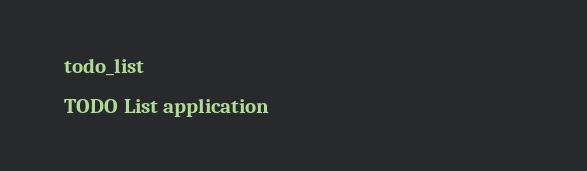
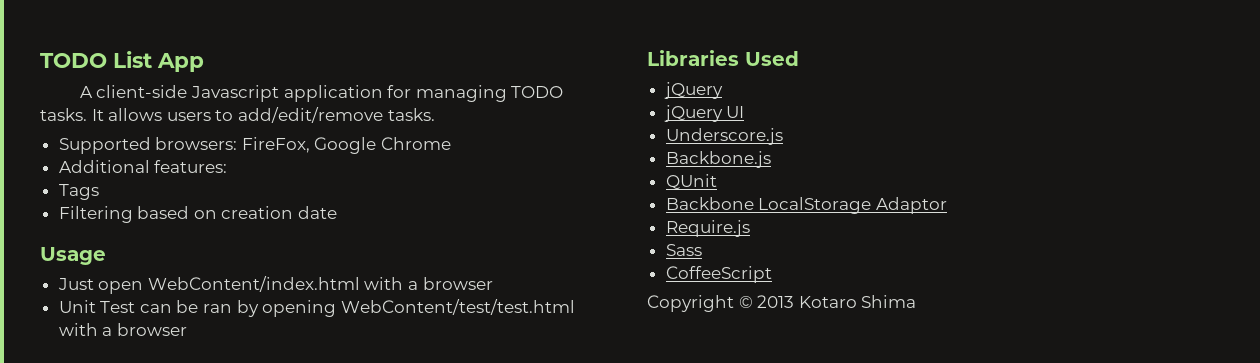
[64,58,144,76] todo_list // -> (40, 60) none
[163,98,270,117] application -> [157,53,204,72] [79,85,564,102] [40,107,435,123] [58,137,452,154] [58,160,228,173] [58,184,99,200] [58,206,338,223] [40,247,106,265] [57,276,493,294] [58,299,575,317] [58,323,187,336] [647,50,799,66] [663,82,723,99] [663,105,745,122] [665,128,783,145] [665,151,771,168] [665,174,717,190] [665,197,947,214] [665,220,750,237] [665,244,702,256] [665,266,772,283] [647,295,917,312] App // A client-side Javascript application for managing TODO tasks. It allows users to add/edit/remove tasks. // Supported browsers: FireFox, Google Chrome // Additional features: // Tags // Filtering based on creation date // Usage // Just open WebContent/index.html with a browser // Unit Test can be ran by opening WebContent/test/test.html with a browser // Libraries Used // jQuery // jQuery UI // Underscore.js // Backbone.js // QUnit // Backbone LocalStorage Adaptor // Require.js // Sass // CoffeeScript // Copyright © 2013 Kotaro Shima

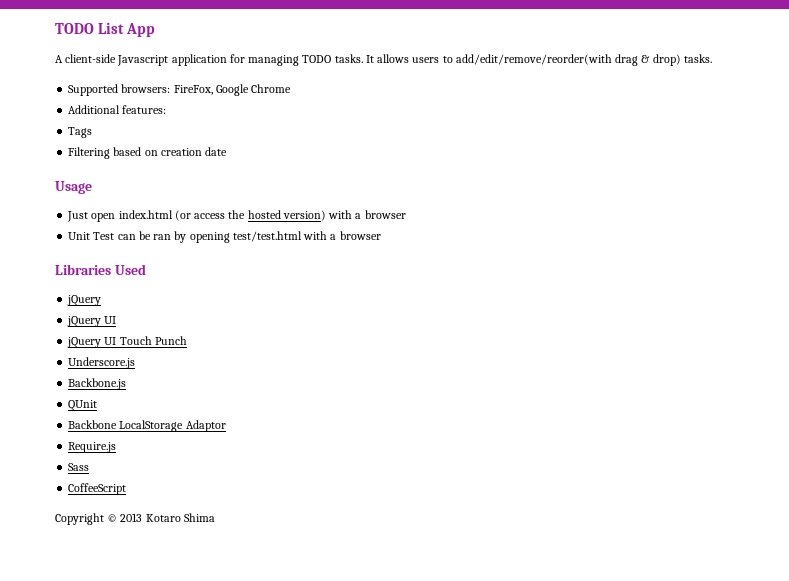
[237,107,383,123] add/edit/remove -> [455,54,681,66] add/edit/remove/reorder(with drag & drop)
[147,276,360,292] WebContent/index.html -> [118,210,326,221] index.html (or access the hosted version)
[340,299,575,315] WebContent/test/test.html -> [232,231,302,242] test/test.html
(745, 112) none -> [67,336,187,348] // jQuery UI Touch Punch

